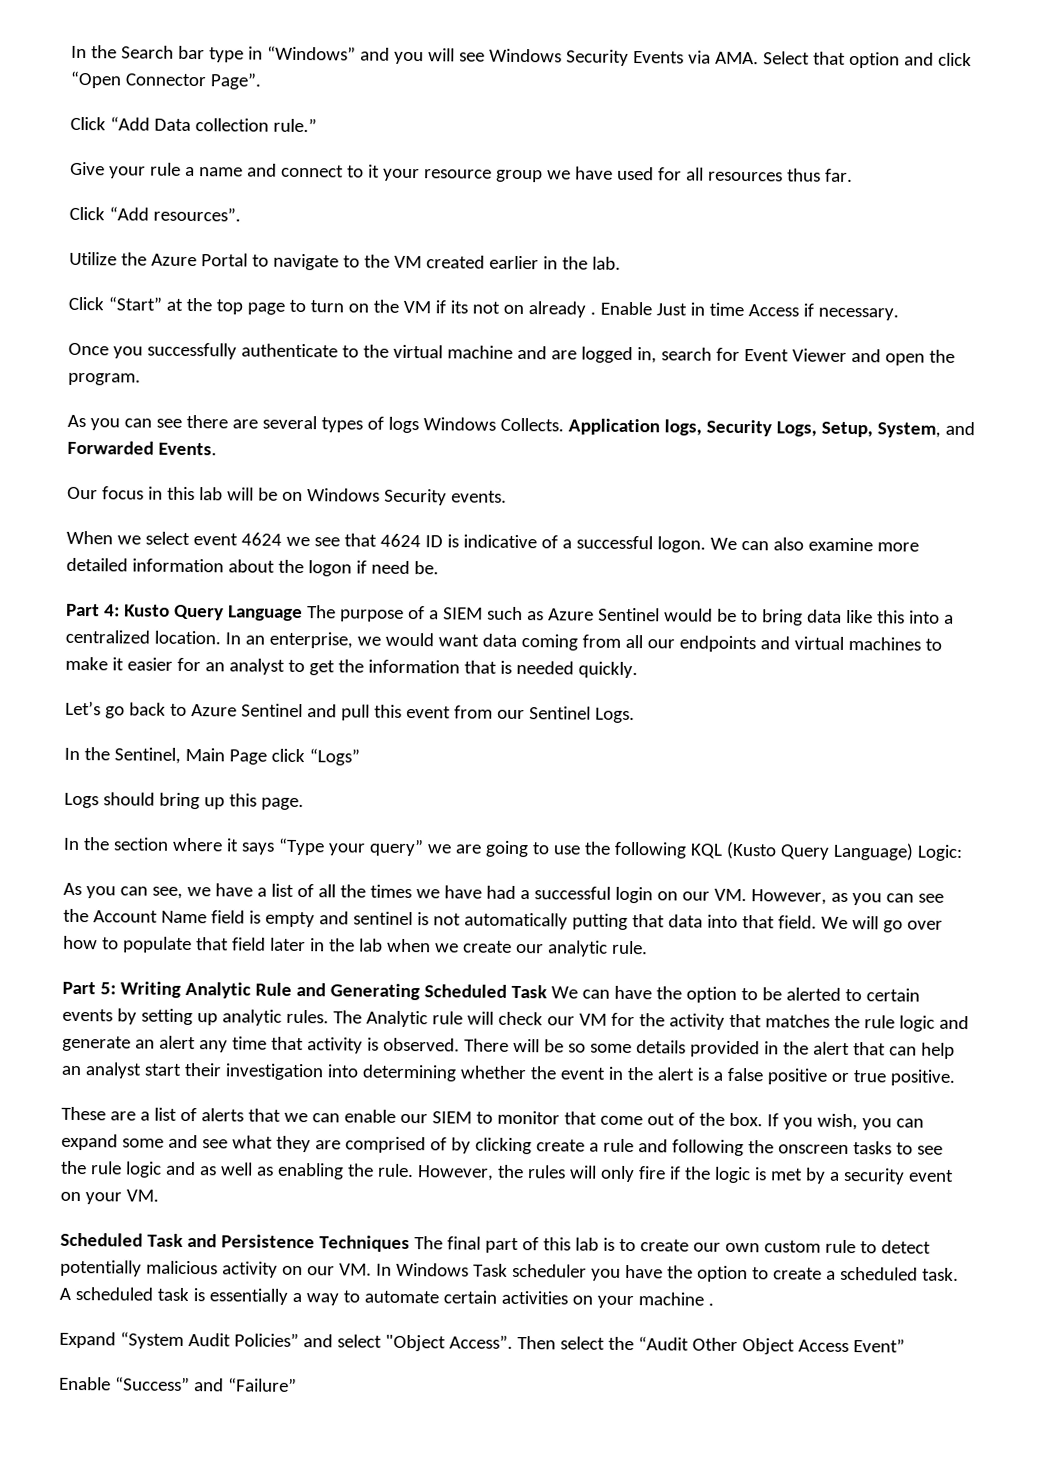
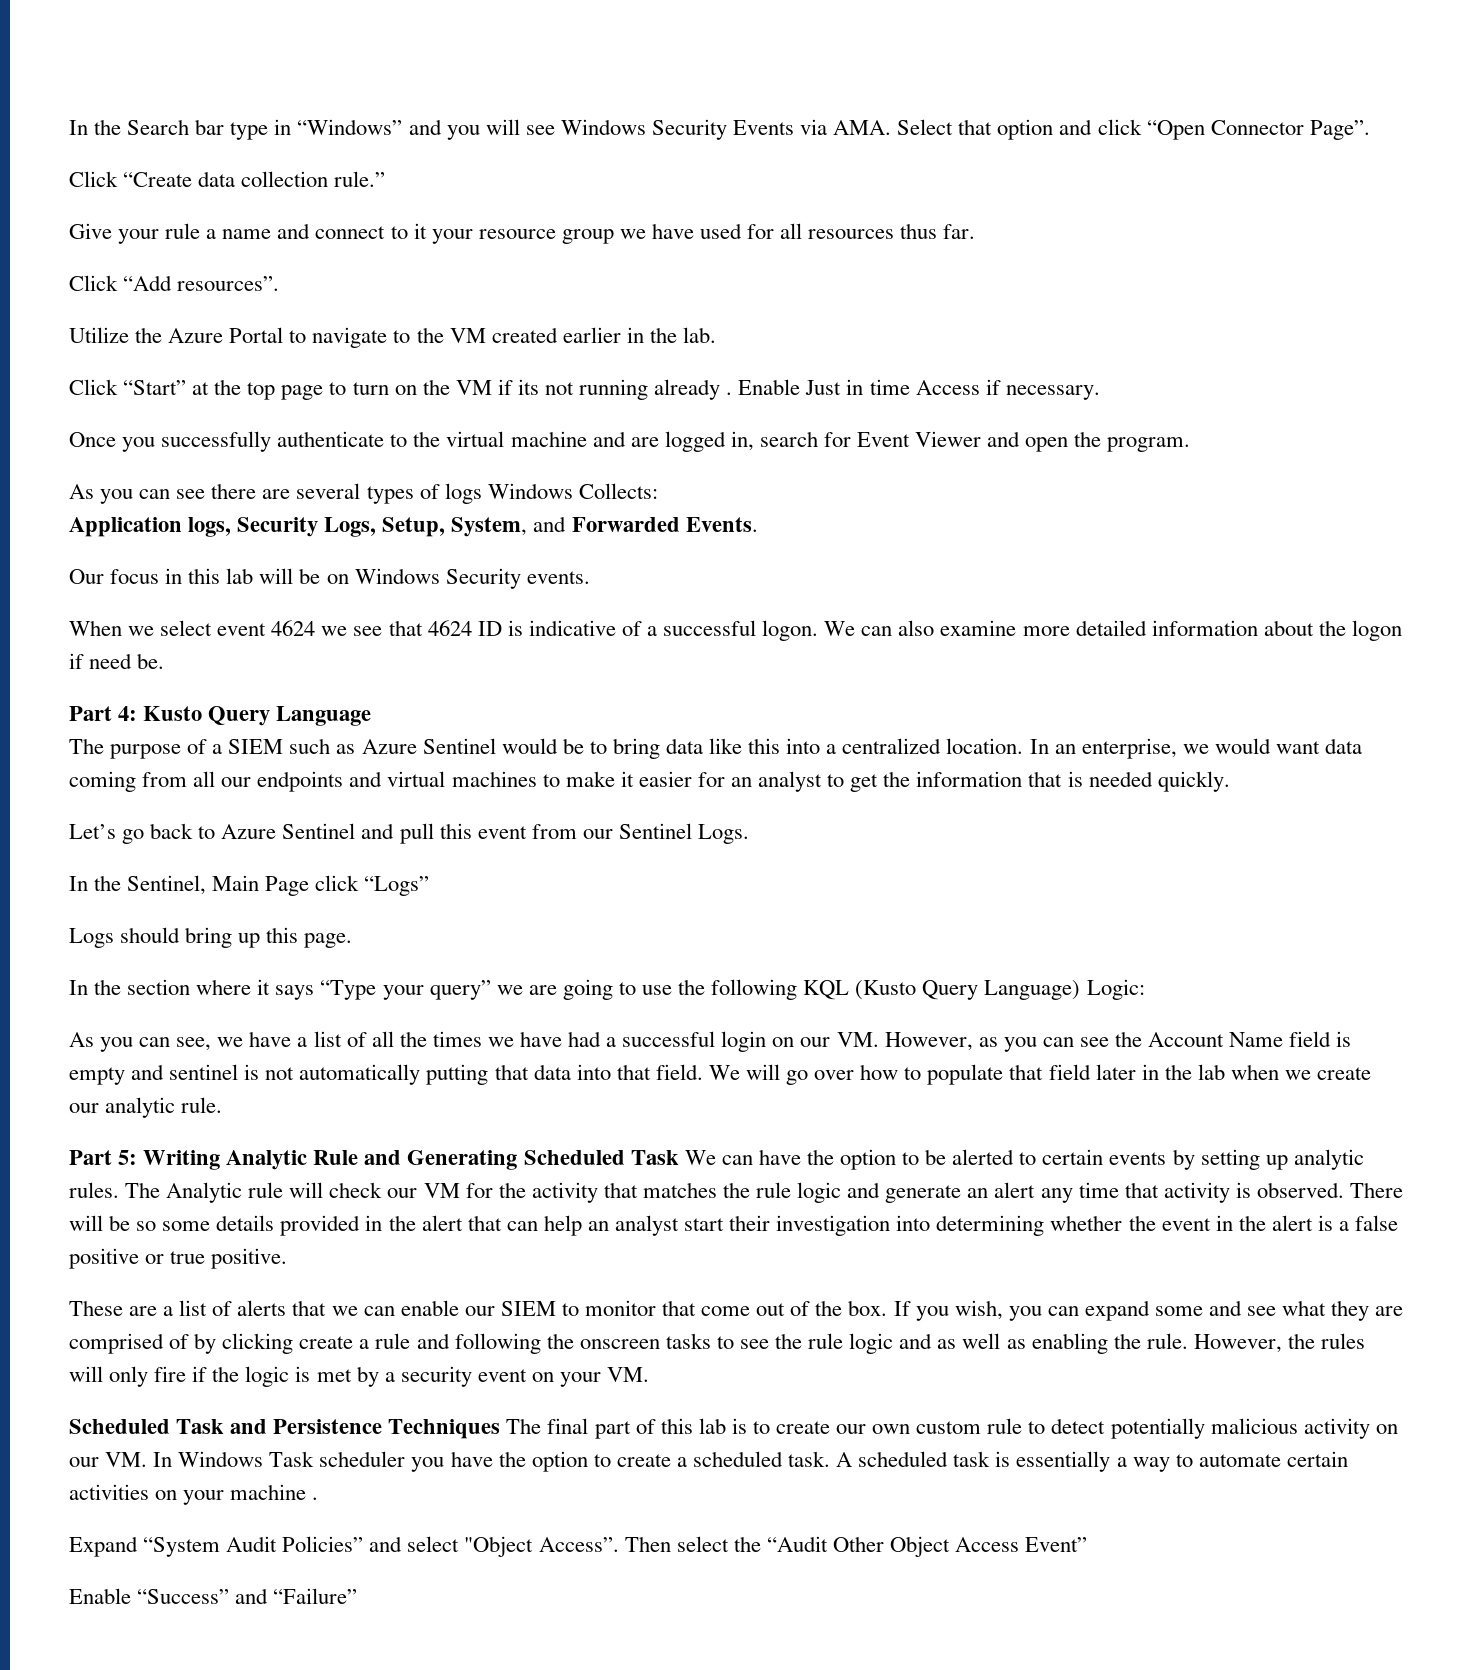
[109,116,191,131] “Add Data -> [123,171,236,187] “Create data
[502,304,524,315] on -> [579,379,649,400] running
[499,417,564,432] Collects. -> [578,483,658,499] Collects: //
(303, 613) none -> (372, 716) //

